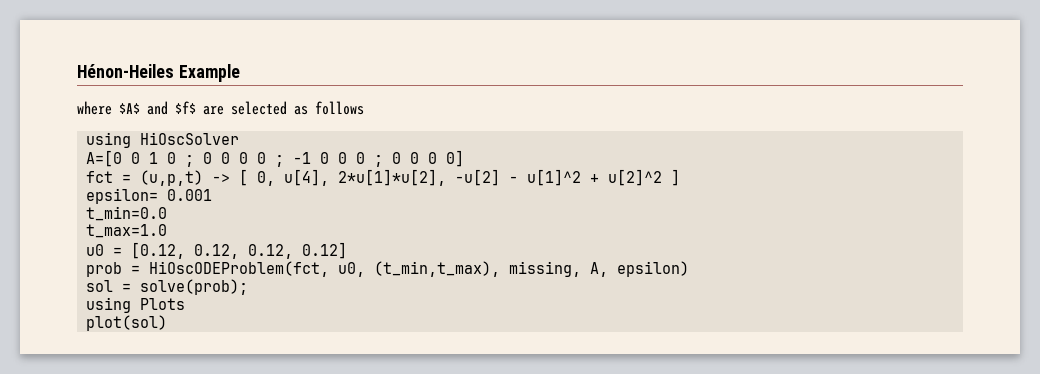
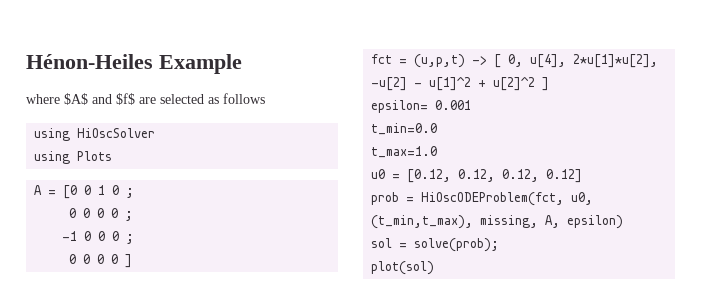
[86,150,123,167] A=[0 -> [34,151,113,164] [34,185,78,199] using Plots // A = [0
(195, 161) none -> (135, 193) //
(285, 161) none -> (134, 216) //
[392,150,465,167] 0 0 0 0] -> [69,254,133,268] // 0 0 0 0 ]
[86,297,186,313] // using Plots -> (500, 245) none

